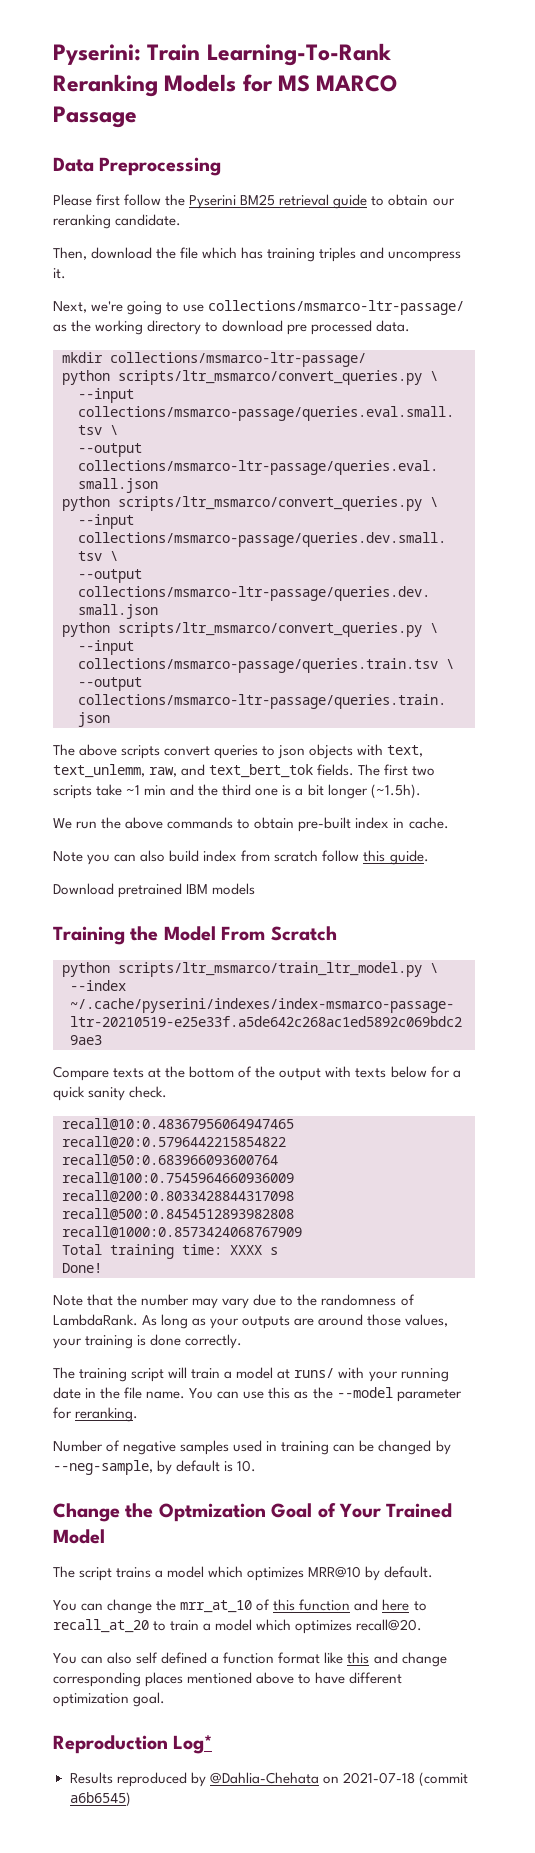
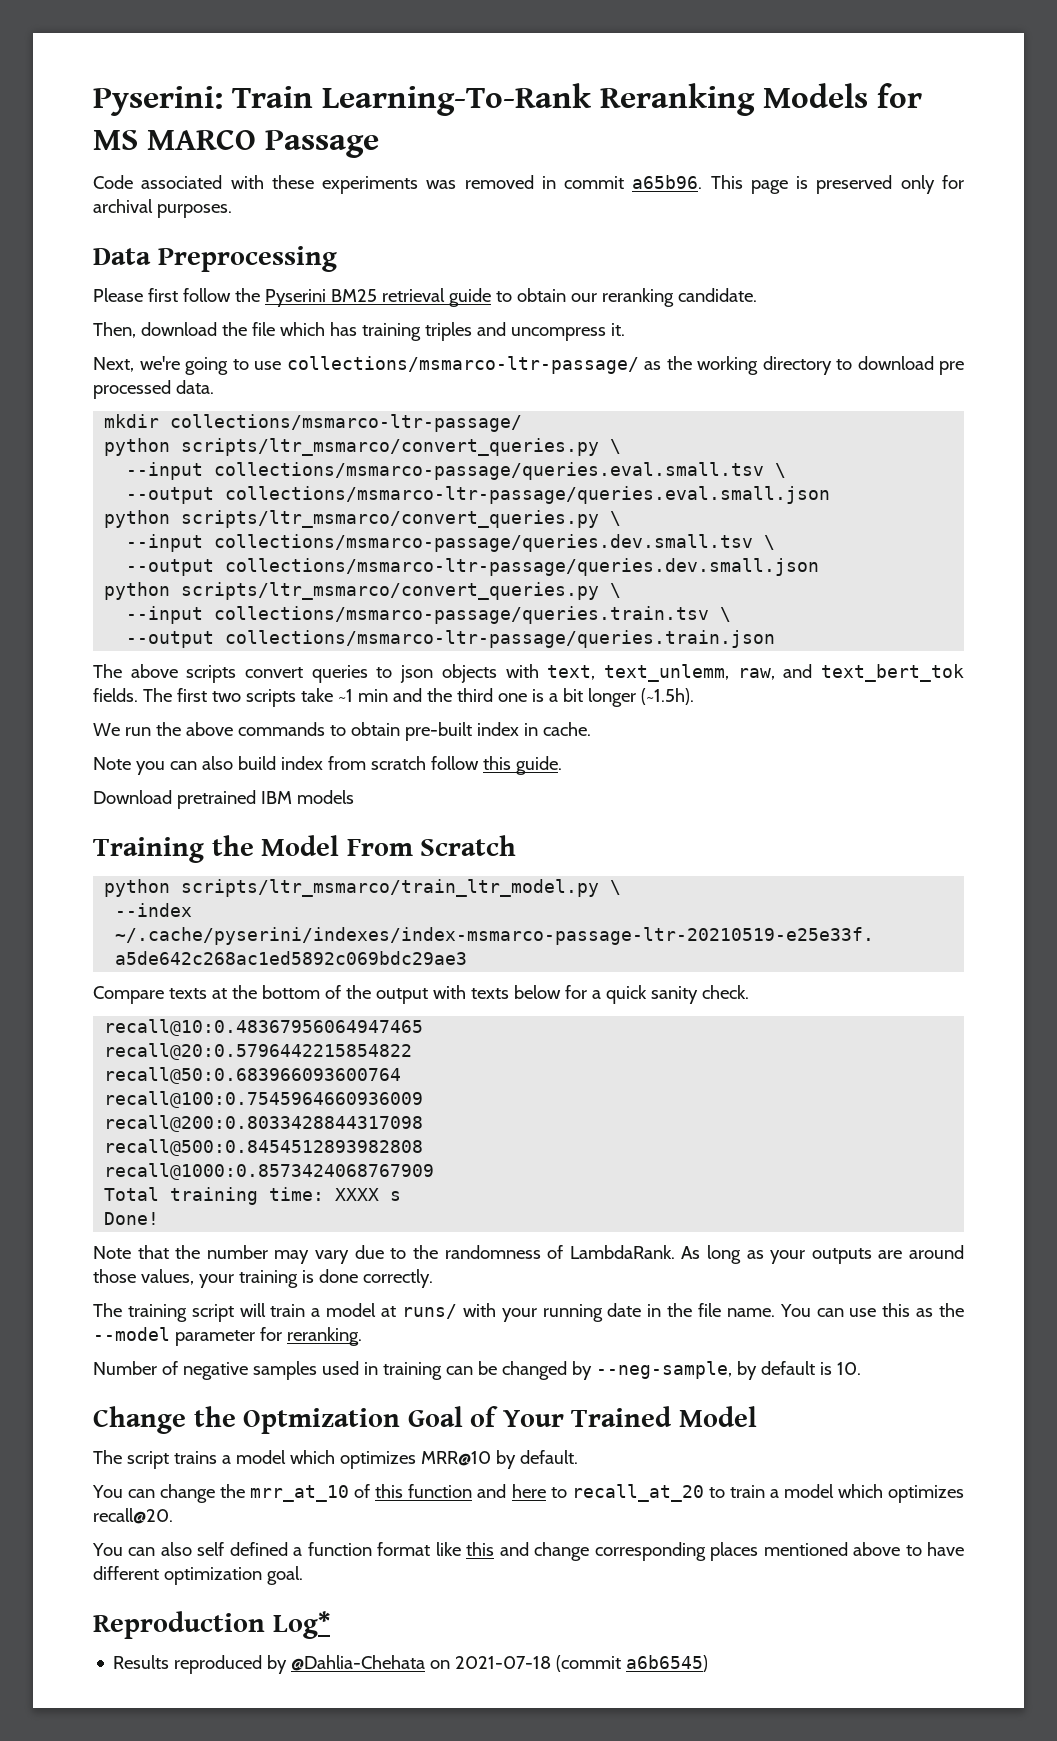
(137, 117) none -> [93,175,964,194] [93,199,232,218] // Code associated with these experiments was removed in commit a65b96. This page is preserved only for archival purposes.

